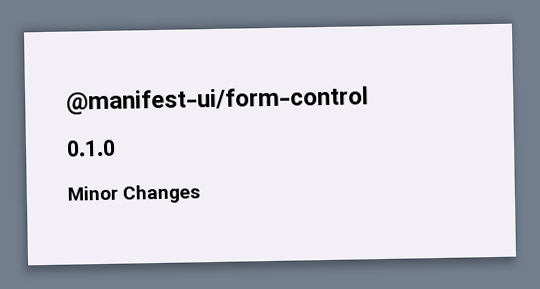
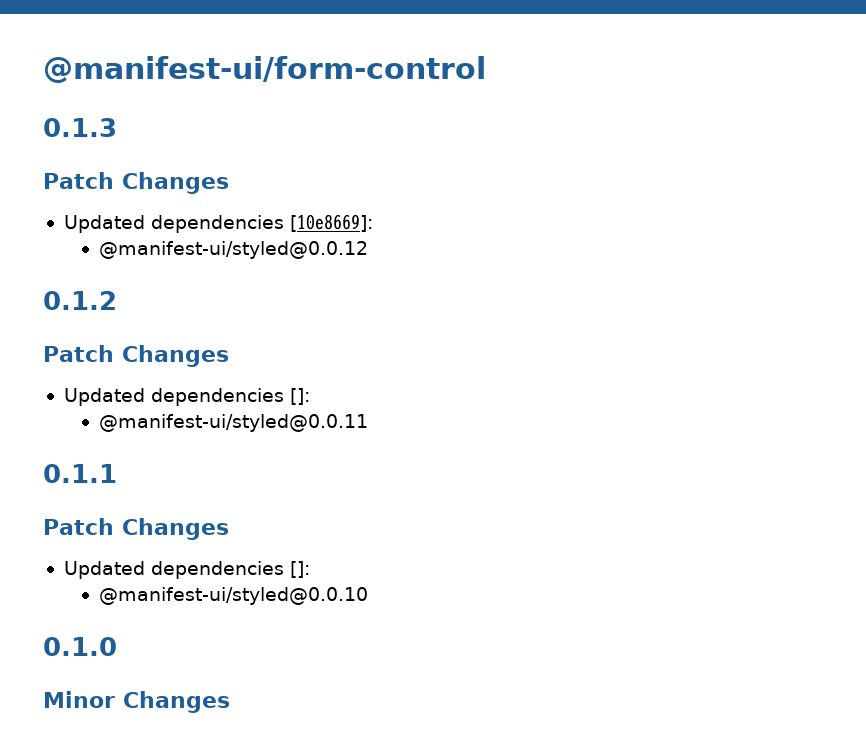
(369, 100) none -> [43,118,117,137] [43,172,229,194] [63,214,373,233] [98,241,368,259] [43,291,117,310] [43,345,229,367] [63,388,310,406] [98,414,368,432] [43,464,117,483] [43,518,229,540] [63,561,310,579] [98,587,368,605] // 0.1.3 // Patch Changes // Updated dependencies [10e8669]: // @manifest-ui/styled@0.0.12 // 0.1.2 // Patch Changes // Updated dependencies []: // @manifest-ui/styled@0.0.11 // 0.1.1 // Patch Changes // Updated dependencies []: // @manifest-ui/styled@0.0.10

